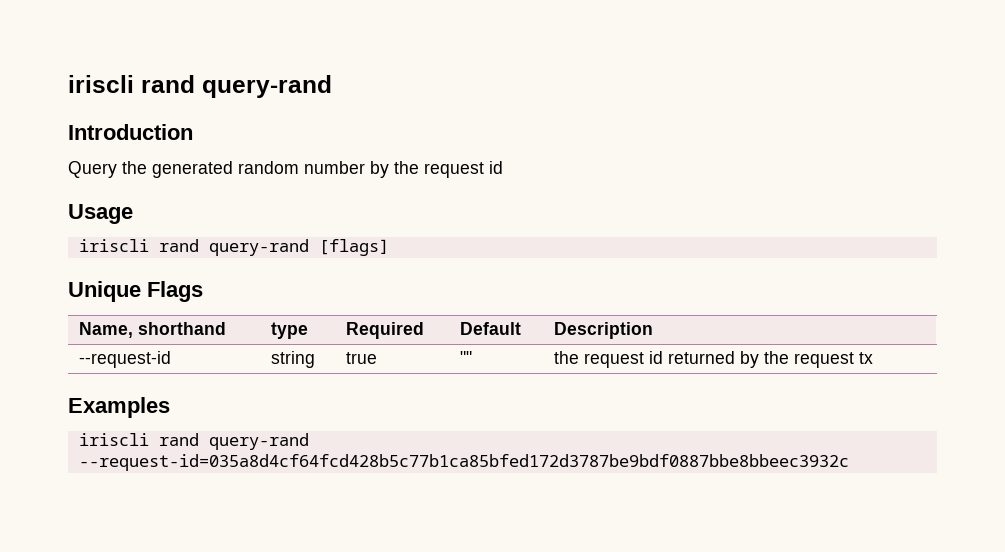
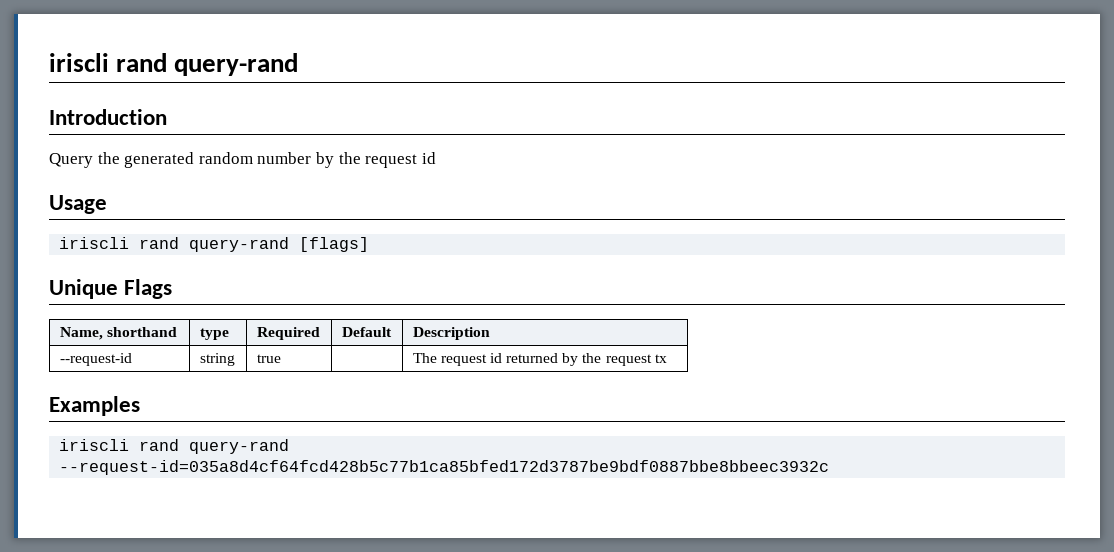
[460,351,473,364] [554,351,580,364] "" | the -> [412,353,437,363] | The

